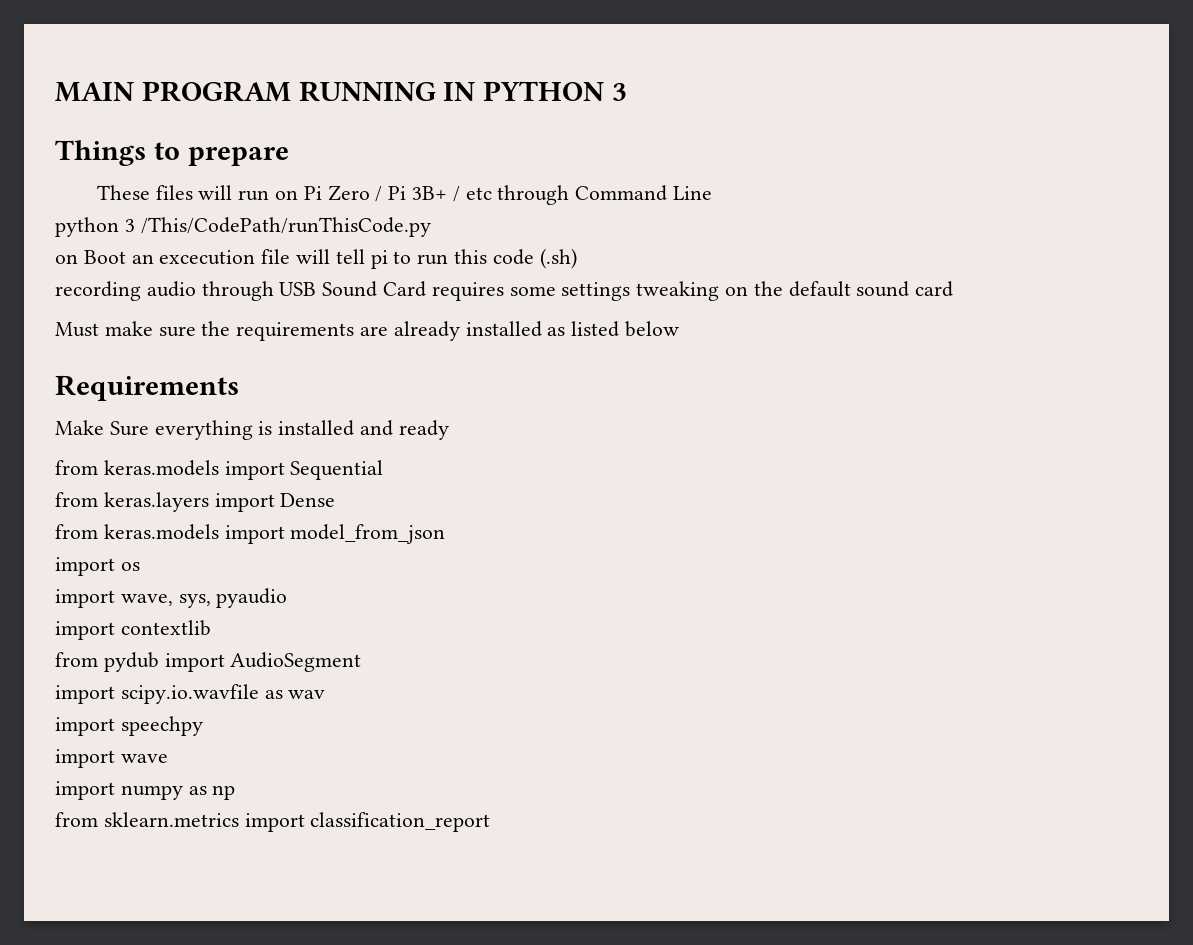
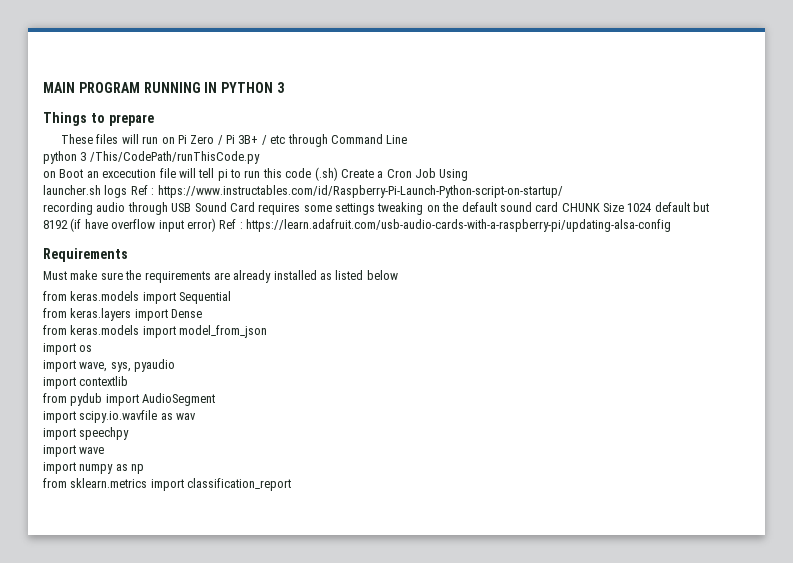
(577, 258) none -> [340,168,469,181] [43,185,563,198] Create a Cron Job Using // launcher.sh logs Ref : https://www.instructables.com/id/Raspberry-Pi-Launch-Python-script-on-startup/
(954, 289) none -> [561,202,710,212] [43,218,671,232] [43,248,128,262] CHUNK Size 1024 default but 8192 (if have overflow input error) Ref : https://learn.adafruit.com/usb-audio-cards-with-a-raspberry-pi/updating-alsa-config // Requirements
[55,375,239,401] [55,420,449,440] // Requirements // Make Sure everything is installed and ready -> (398, 275) none

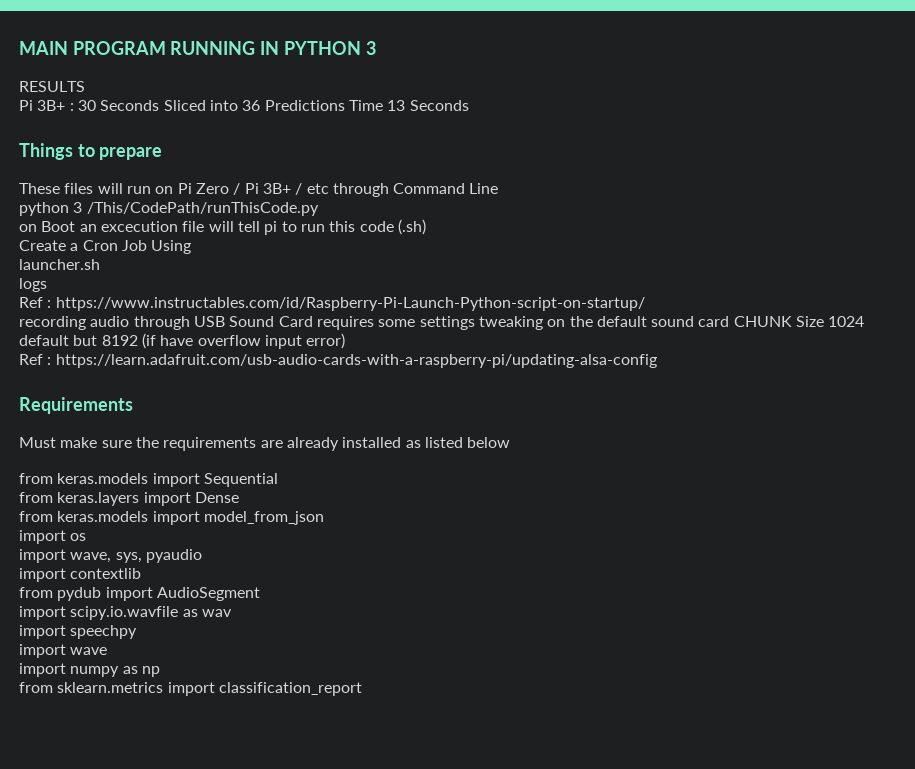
(284, 87) none -> [19,81,85,92] [19,100,469,111] // RESULTS // Pi 3B+ : 30 Seconds Sliced into 36 Predictions Time 13 Seconds
(338, 174) none -> (426, 227) //
(101, 190) none -> (100, 264) //
(128, 191) none -> (47, 285) //
(216, 225) none -> (346, 341) //

